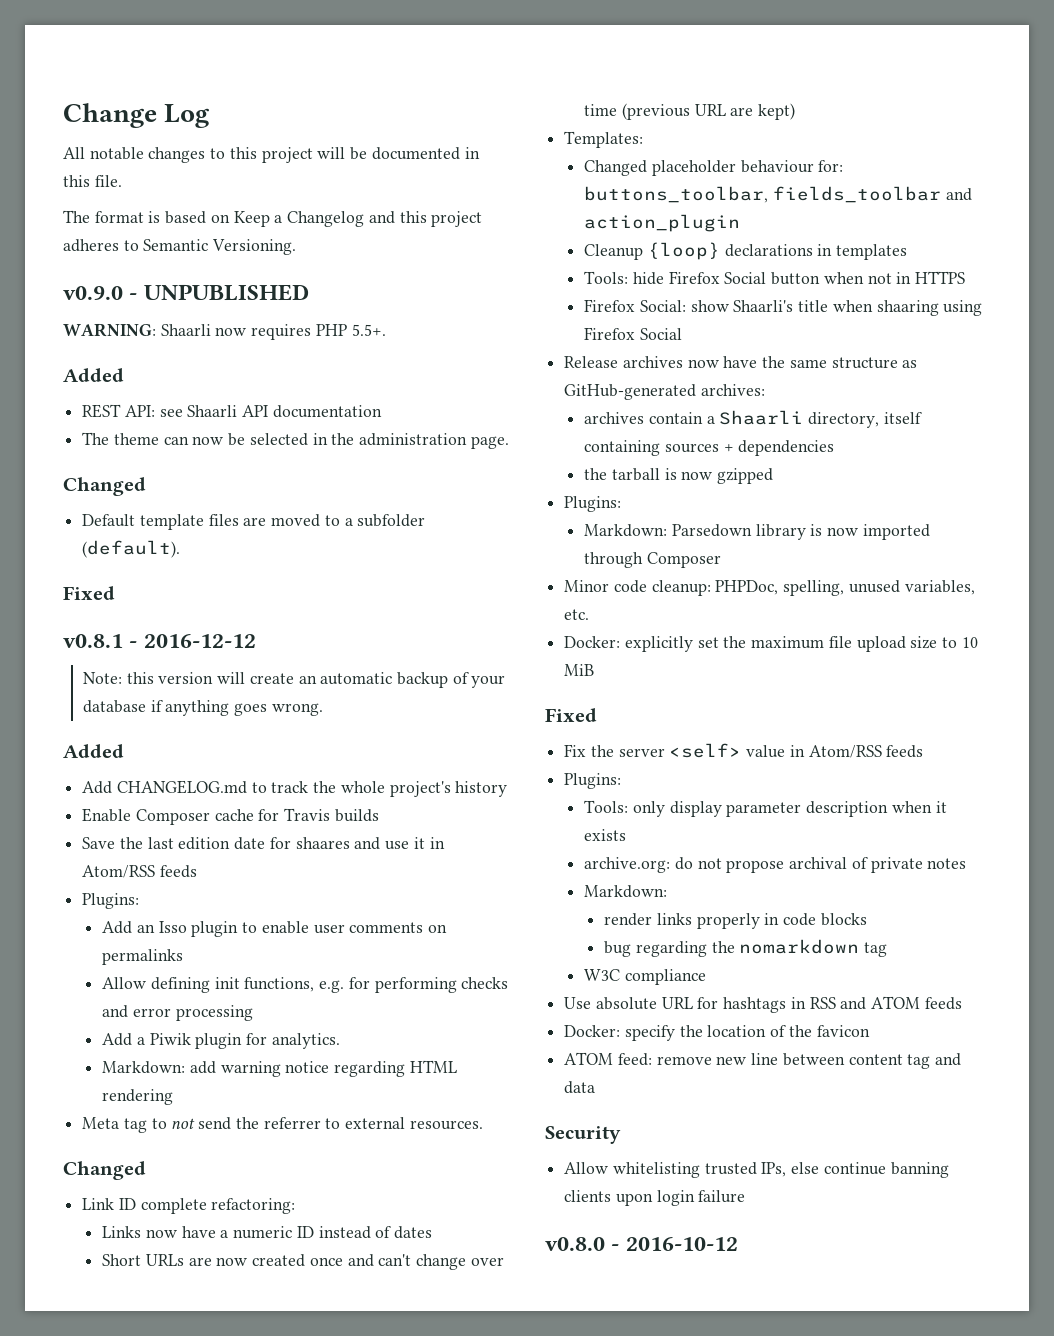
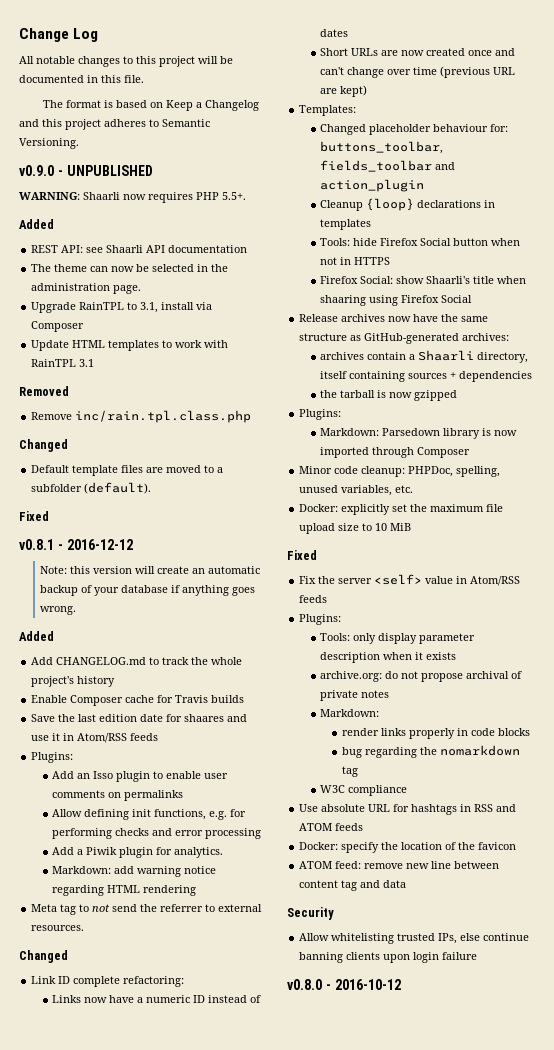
(509, 442) none -> [31,302,213,313] [31,321,85,332] [31,340,229,351] [31,359,95,367] [19,386,69,396] [31,410,252,423] // Upgrade RainTPL to 3.1, install via Composer // Update HTML templates to work with RainTPL 3.1 // Removed // Remove inc/rain.tpl.class.php

